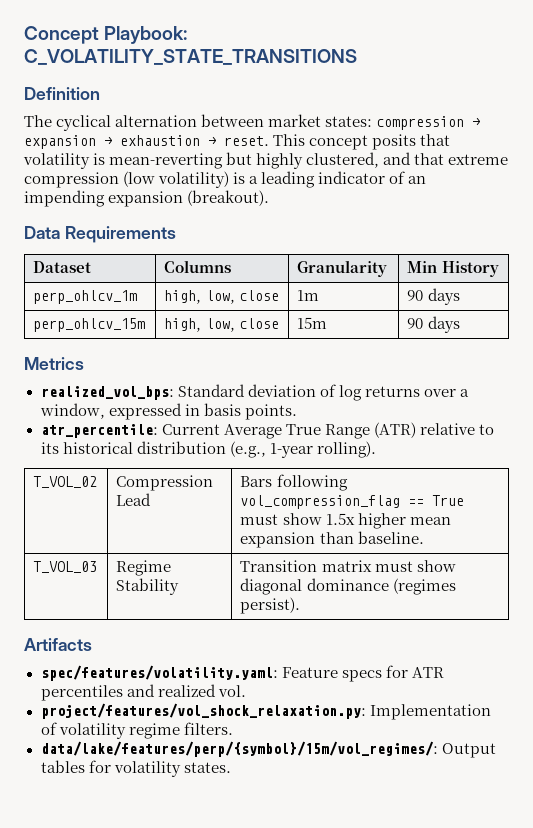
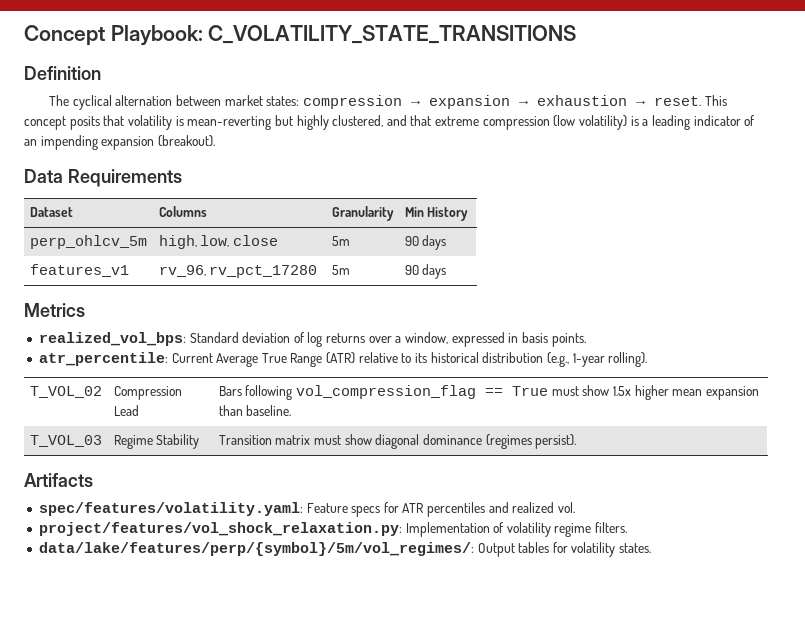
[33,290,138,304] [164,290,279,304] [297,290,320,301] [407,288,460,305] [33,318,146,332] [164,318,279,332] [297,317,328,329] perp_ohlcv_1m | high, low, close | 1m | 90 days // perp_ohlcv_15m | high, low, close | 15m -> [29,235,147,249] [158,235,279,249] [331,236,350,246] [404,235,447,250] [29,264,129,277] [158,265,318,278] [331,265,350,275] perp_ohlcv_5m | high, low, close | 5m | 90 days // features_v1 | rv_96, rv_pct_17280 | 5m
[40,741,438,757] data/lake/features/perp/{symbol}/15m/vol_regimes/: -> [38,542,474,556] data/lake/features/perp/{symbol}/5m/vol_regimes/:

